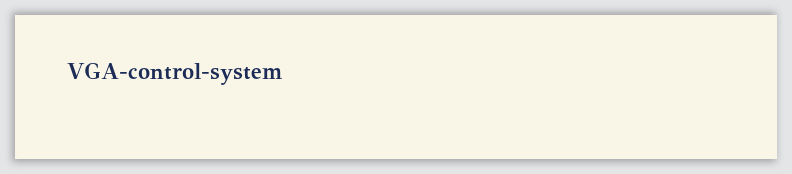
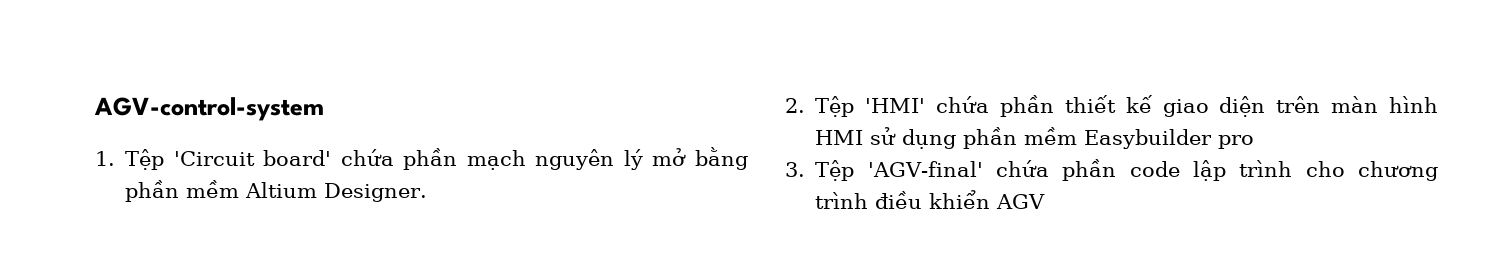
[67,62,283,85] VGA-control-system -> [94,97,324,121] [95,147,749,170] [125,180,428,202] [785,95,1438,117] [815,127,1255,149] [785,159,1438,181] [815,190,1046,209] AGV-control-system // 1. Tệp 'Circuit board' chứa phần mạch nguyên lý mở bằng phần mềm Altium Designer. // 2. Tệp 'HMI' chứa phần thiết kế giao diện trên màn hình HMI sử dụng phần mềm Easybuilder pro // 3. Tệp 'AGV-final' chứa phần code lập trình cho chương trình điều khiển AGV

